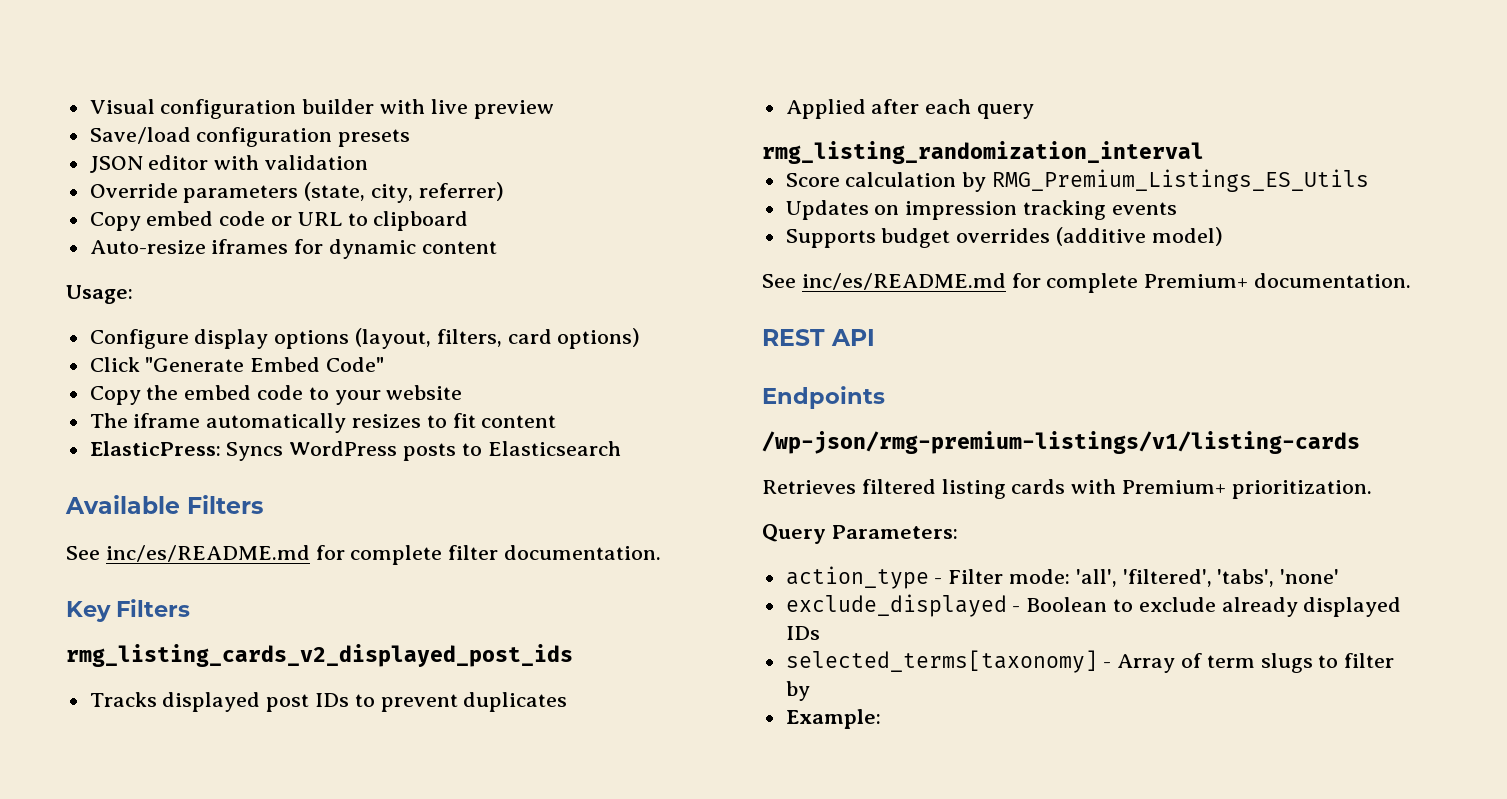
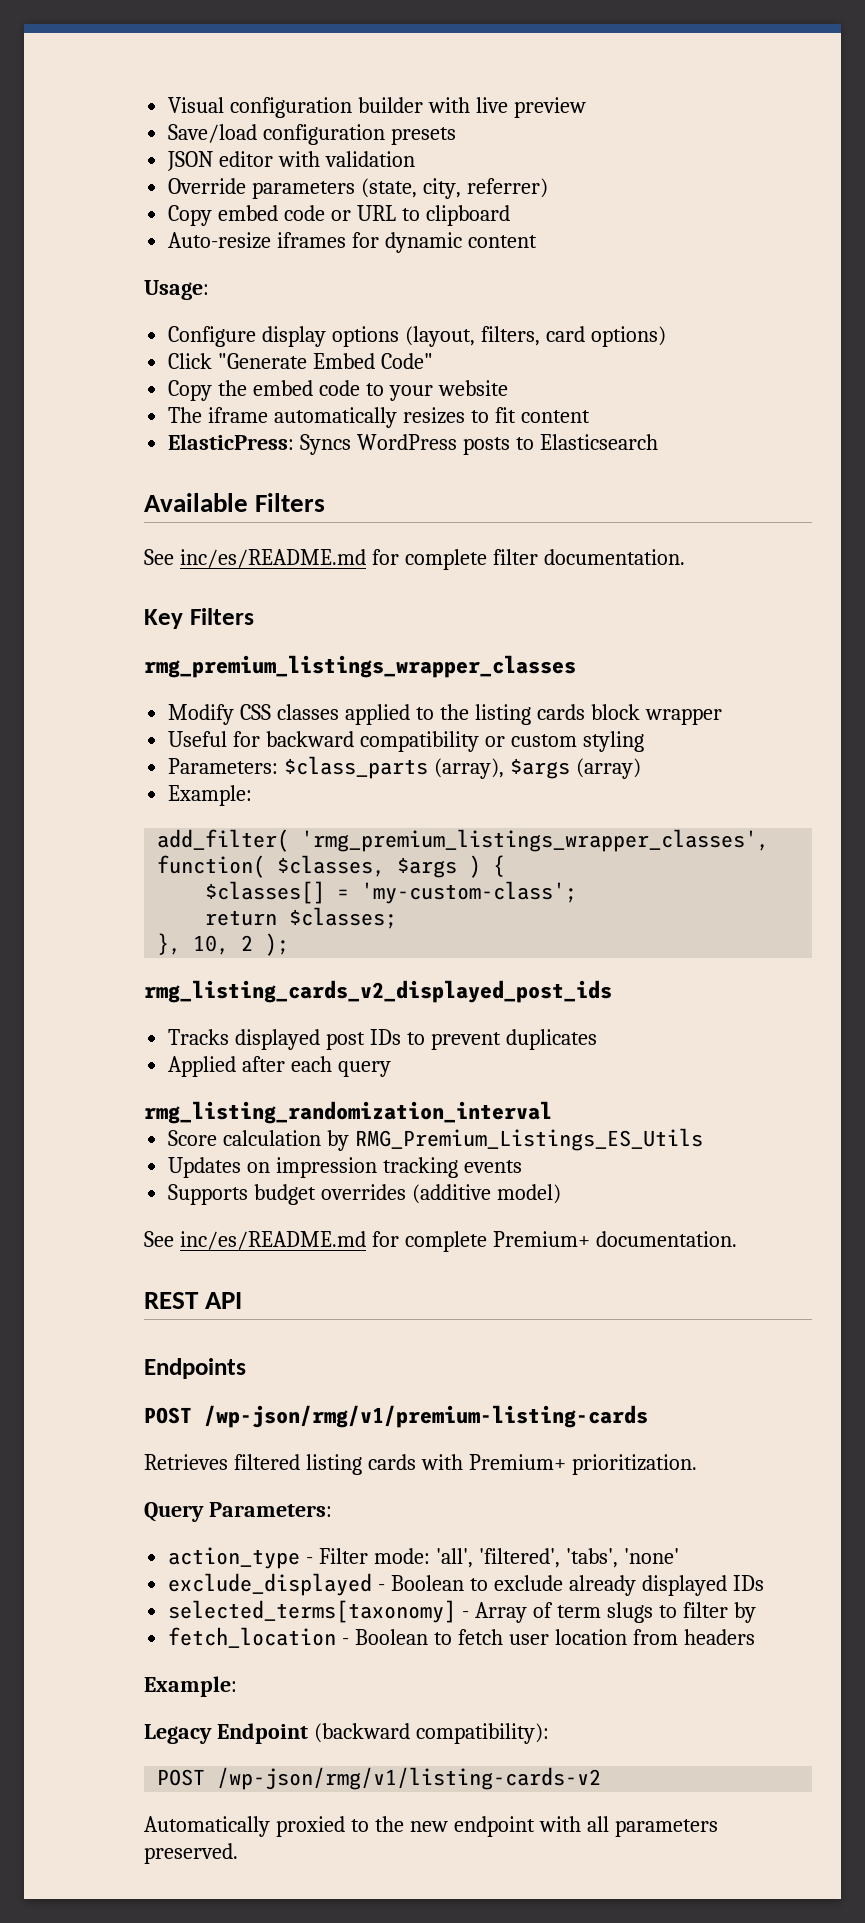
(191, 608) none -> [144,655,576,678] [168,704,722,725] [168,731,644,752] [168,756,641,779] [168,785,253,806] [157,829,770,852] [157,855,506,878] [205,881,578,904] [205,907,398,929] [157,933,290,956] // rmg_premium_listings_wrapper_classes // Modify CSS classes applied to the listing cards block wrapper // Useful for backward compatibility or custom styling // Parameters: $class_parts (array), $args (array) // Example: // add_filter( 'rmg_premium_listings_wrapper_classes', function( $classes, $args ) { // $classes[] = 'my-custom-class'; // return $classes; // }, 10, 2 );
[762,431,1360,454] /wp-json/rmg-premium-listings/v1/listing-cards -> [144,1405,648,1428] POST /wp-json/rmg/v1/premium-listing-cards
[785,709,881,729] Example: -> [168,1627,755,1648] [144,1676,237,1697] [144,1723,549,1744] [157,1767,602,1790] [144,1816,718,1837] [144,1843,238,1864] fetch_location - Boolean to fetch user location from headers // Example: // Legacy Endpoint (backward compatibility): // POST /wp-json/rmg/v1/listing-cards-v2 // Automatically proxied to the new endpoint with all parameters preserved.

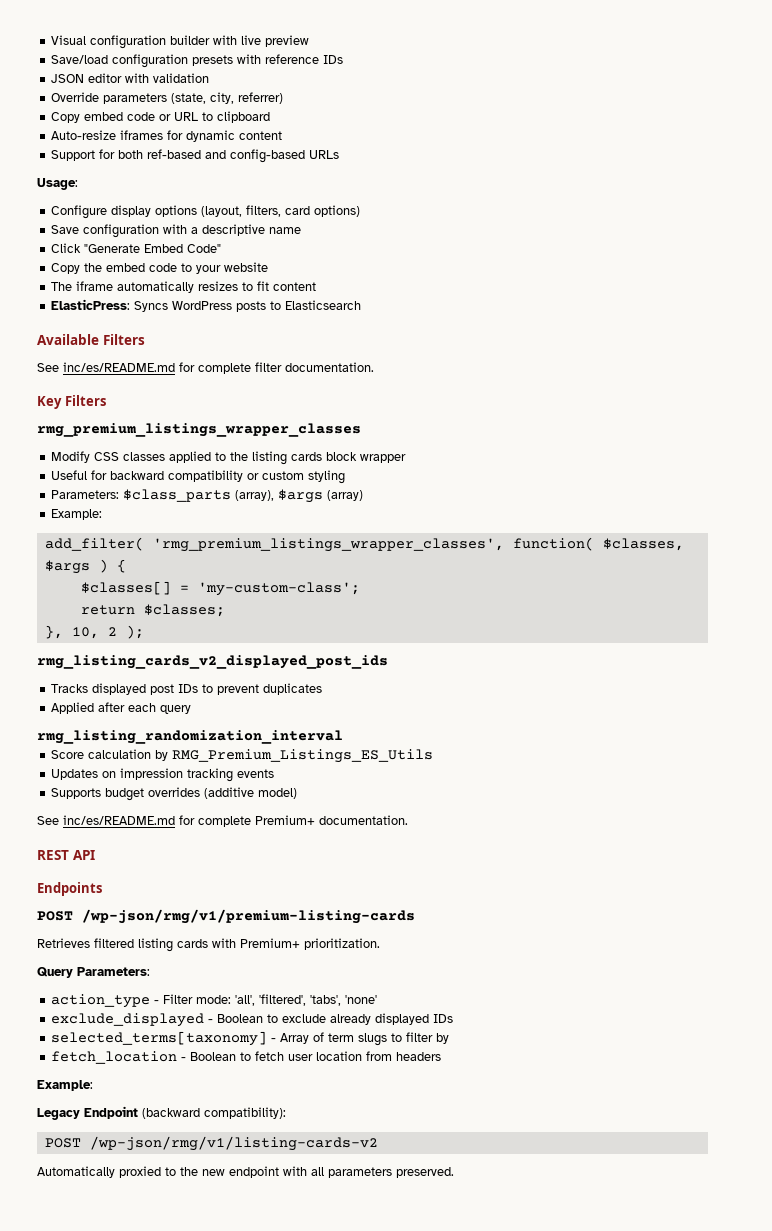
(457, 136) none -> [237,54,344,64] with reference IDs
(537, 241) none -> [51,149,340,163] // Support for both ref-based and config-based URLs
(666, 336) none -> [51,224,302,238] // Save configuration with a descriptive name

